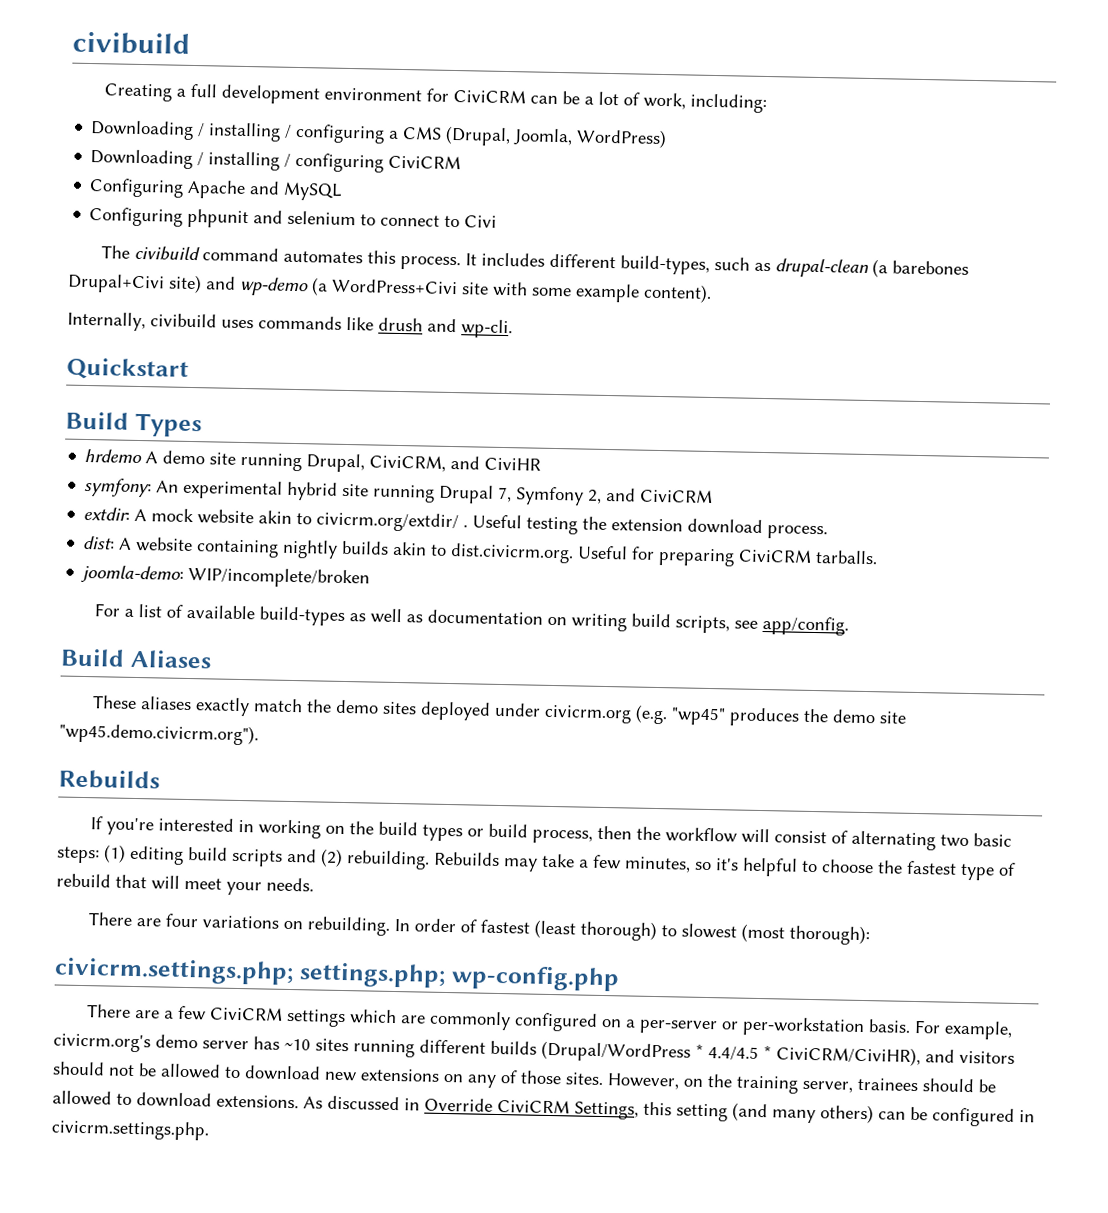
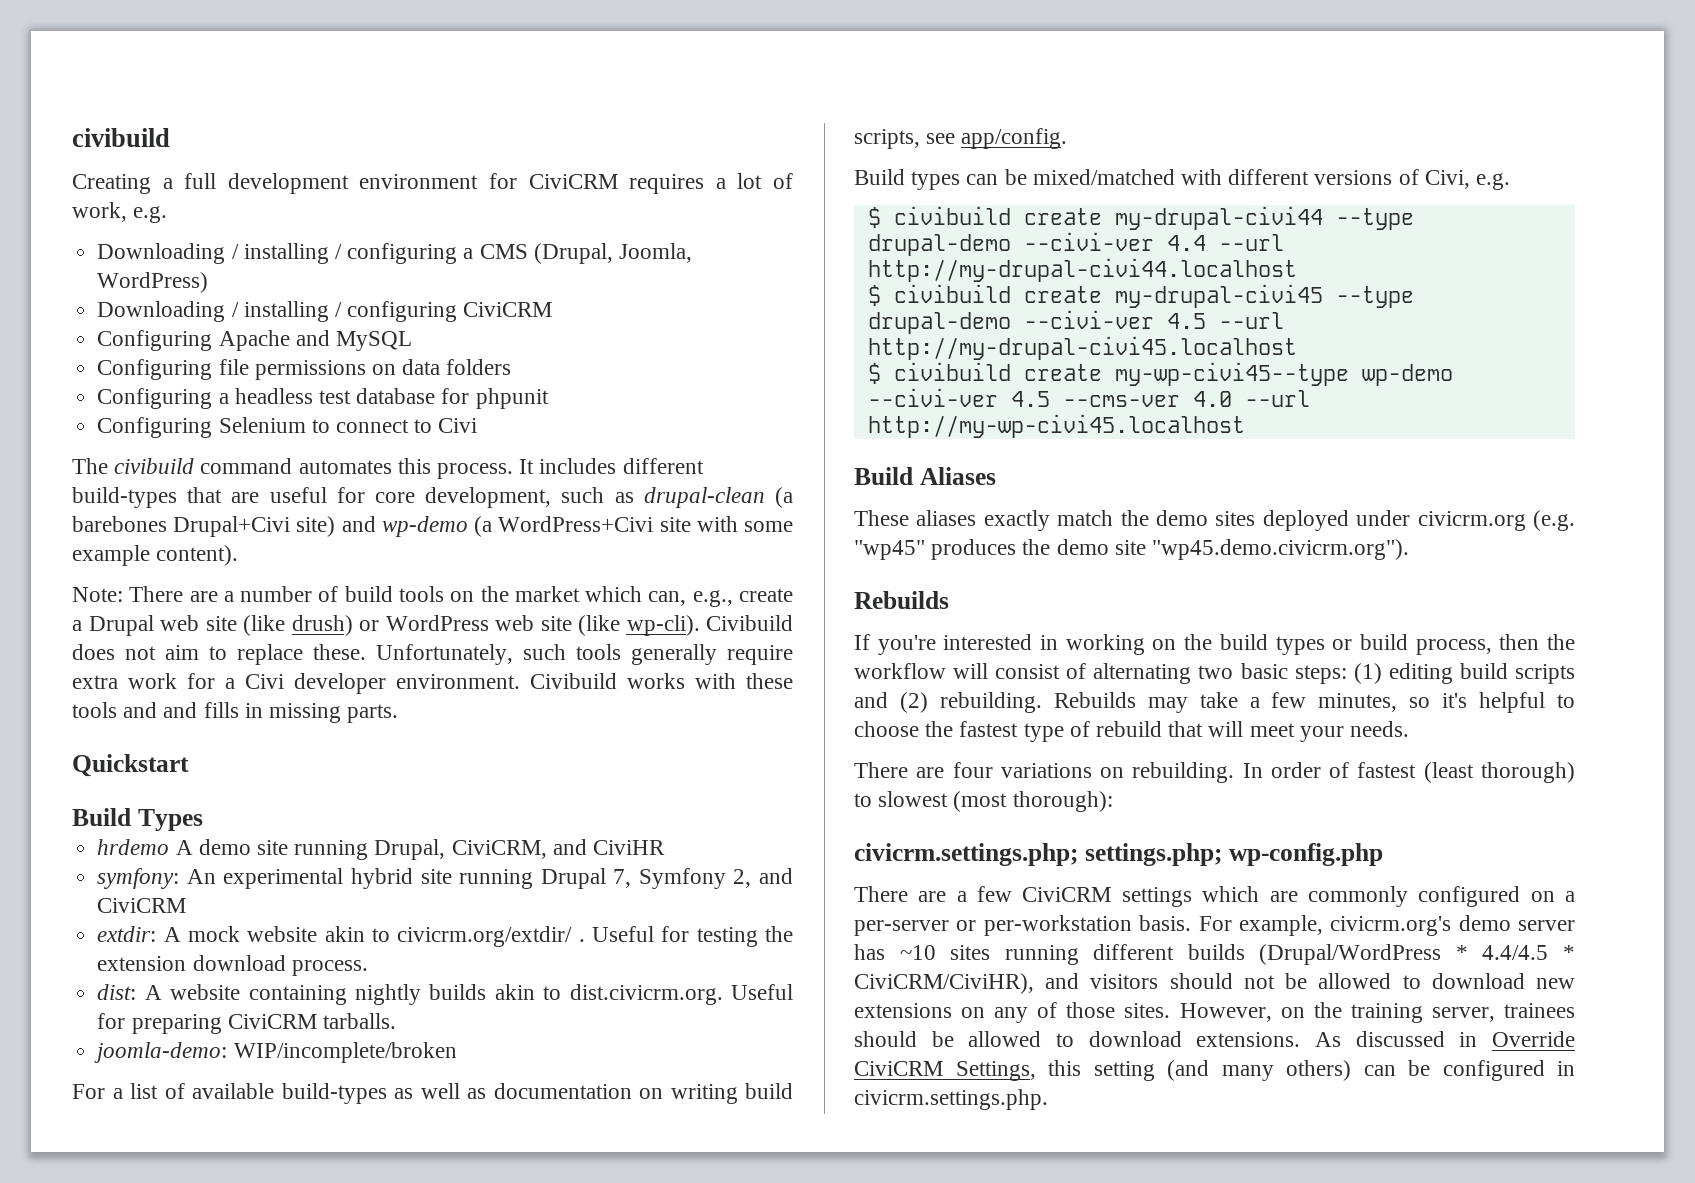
[530,91,581,105] can be -> [629,174,705,194] requires
[690,93,768,114] including: -> [133,206,168,223] e.g.
(184, 217) none -> [218,359,512,380] [97,388,470,409] file permissions on data folders // Configuring a headless test database for
[253,210,357,226] and selenium -> [97,417,306,438] // Configuring Selenium
[620,255,711,275] build-types, -> [72,487,552,508] build-types that are useful for core development,
[67,311,513,339] Internally, civibuild uses commands like drush and wp-cli. -> [72,586,794,607] [72,615,793,636] [72,644,793,665] [72,673,793,694] [72,702,399,723] Note: There are a number of build tools on the market which can, e.g., create a Drupal web site (like drush) or WordPress web site (like wp-cli). Civibuild does not aim to replace these. Unfortunately, such tools generally require extra work for a Civi developer environment. Civibuild works with these tools and and fills in missing parts.
(523, 521) none -> [661,926,690,942] for
(850, 626) none -> [854,169,1511,190] [867,206,1414,230] [867,232,1284,256] [867,258,1297,282] [867,284,1414,308] [867,310,1284,334] [867,336,1297,360] [867,362,1453,386] [867,388,1310,407] [867,414,1245,438] // Build types can be mixed/matched with different versions of Civi, e.g. // $ civibuild create my-drupal-civi44 --type drupal-demo --civi-ver 4.4 --url http://my-drupal-civi44.localhost // $ civibuild create my-drupal-civi45 --type drupal-demo --civi-ver 4.5 --url http://my-drupal-civi45.localhost // $ civibuild create my-wp-civi45--type wp-demo --civi-ver 4.5 --cms-ver 4.0 --url http://my-wp-civi45.localhost

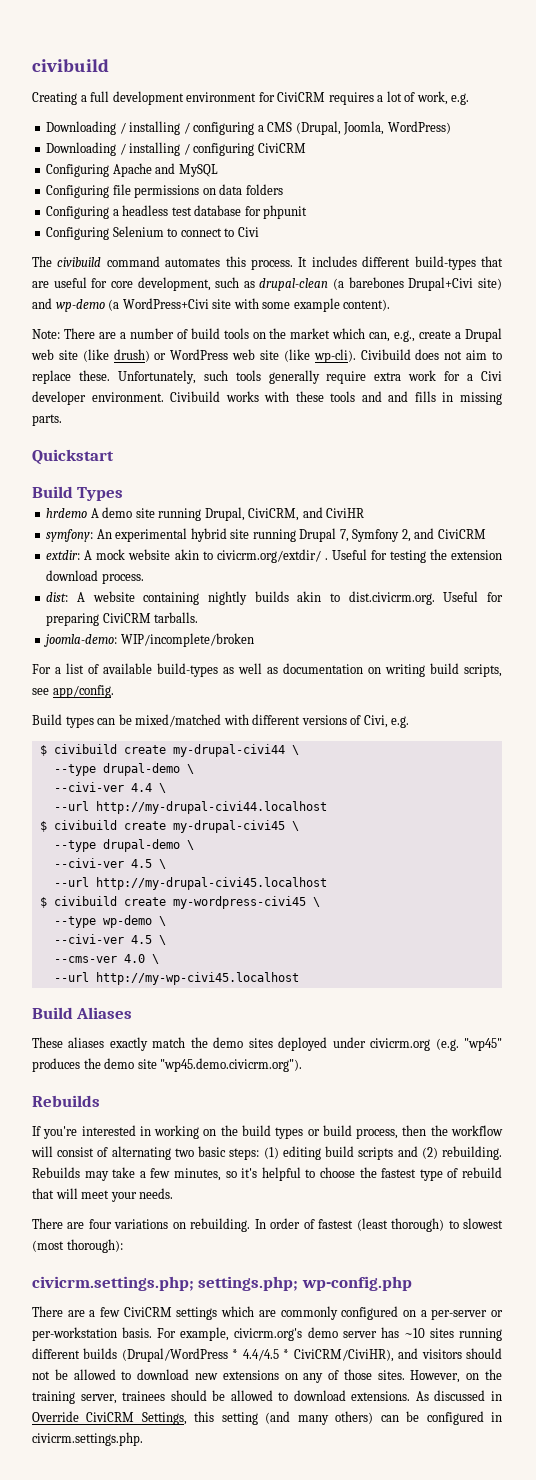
[1335,208,1414,230] [867,234,1011,256] --type drupal-demo -> [291,745,299,755] [53,763,194,776] \ // --type drupal-demo \ //
(1206, 243) none -> [158,783,166,793] \ //
[1335,286,1414,308] [867,310,1206,334] --type drupal-demo --civi-ver 4.5 -> [291,821,299,831] [53,839,194,852] [53,858,166,869] \ // --type drupal-demo \ // --civi-ver 4.5 \ //
[1114,362,1453,386] [867,388,1050,407] my-wp-civi45--type wp-demo --civi-ver 4.5 -> [172,896,320,909] [53,915,166,928] [53,934,166,945] my-wordpress-civi45 \ // --type wp-demo \ // --civi-ver 4.5 \ //
(1232, 399) none -> [151,954,159,964] \ //

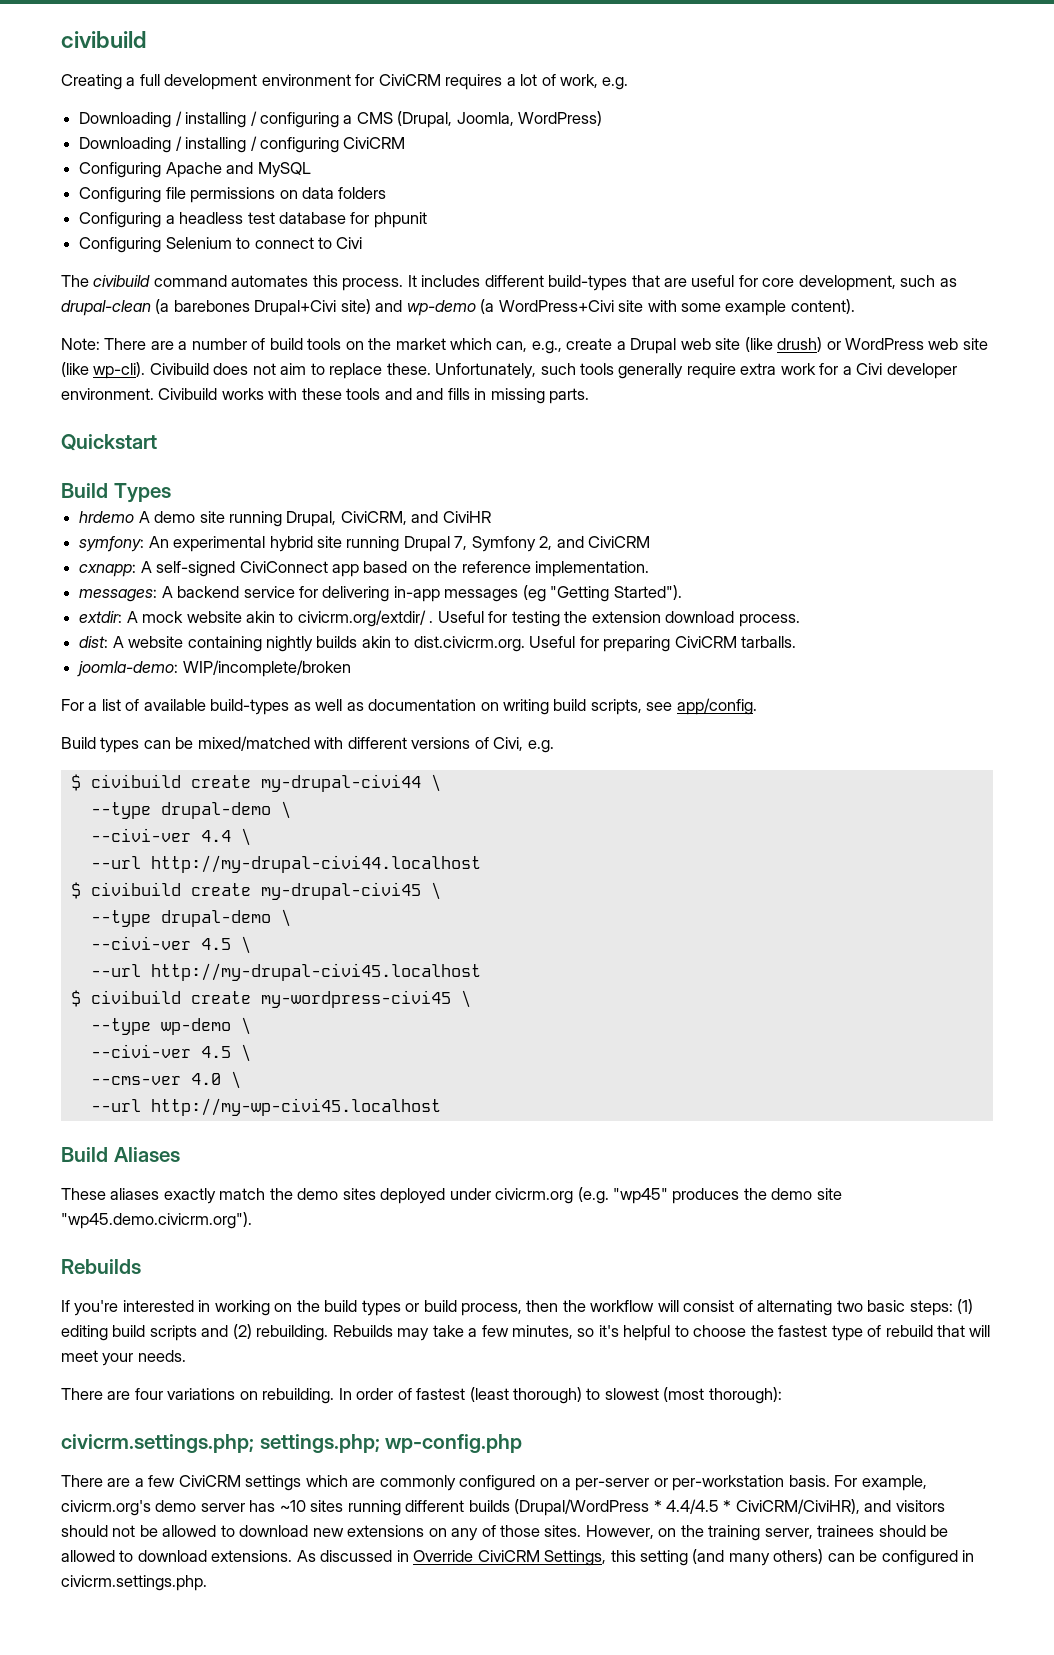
(486, 534) none -> [79,561,650,577] [79,585,682,602] // cxnapp: A self-signed CiviConnect app based on the reference implementation. // messages: A backend service for delivering in-app messages (eg "Getting Started").

